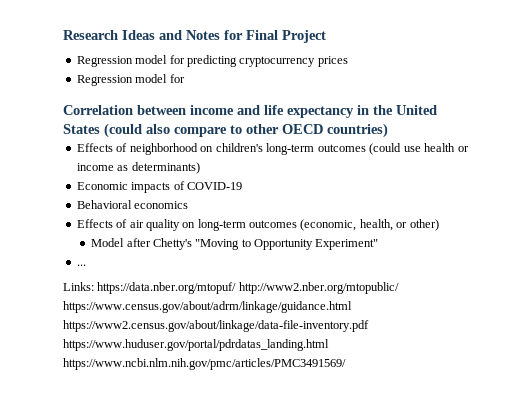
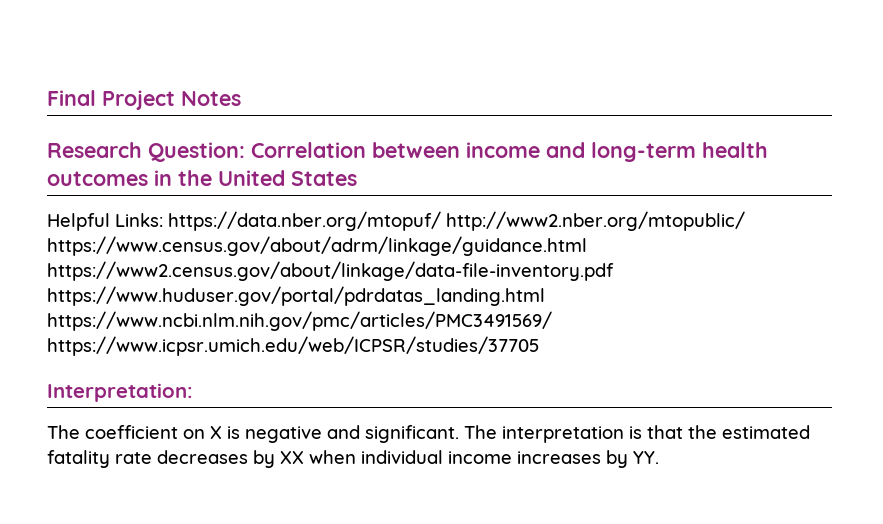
[63,30,326,43] [76,55,348,67] [76,74,185,86] Research Ideas and Notes for Final Project // Regression model for predicting cryptocurrency prices // Regression model for // -> [47,90,241,110] [47,142,245,162] Final Project Notes // Research Question:
[264,105,354,118] life expectancy -> [591,142,768,162] [47,171,148,186] long-term health outcomes
[104,123,388,138] [76,143,469,155] [76,162,200,174] [76,181,242,193] [76,200,189,209] [76,219,439,231] [91,238,379,250] [76,264,86,266] (could also compare to other OECD countries) // Effects of neighborhood on children's long-term outcomes (could use health or income as determinants) // Economic impacts of COVID-19 // Behavioral economics // Effects of air quality on long-term outcomes (economic, health, or other) // Model after Chetty's "Moving to Opportunity Experiment" // ... // -> [47,213,110,231] // Helpful
(346, 364) none -> [47,336,539,356] [47,383,193,402] [47,425,810,443] [47,450,659,468] https://www.icpsr.umich.edu/web/ICPSR/studies/37705 // Interpretation: // The coefficient on X is negative and significant. The interpretation is that the estimated fatality rate decreases by XX when individual income increases by YY.

